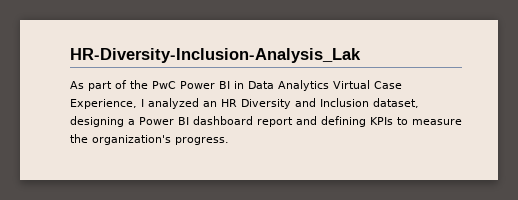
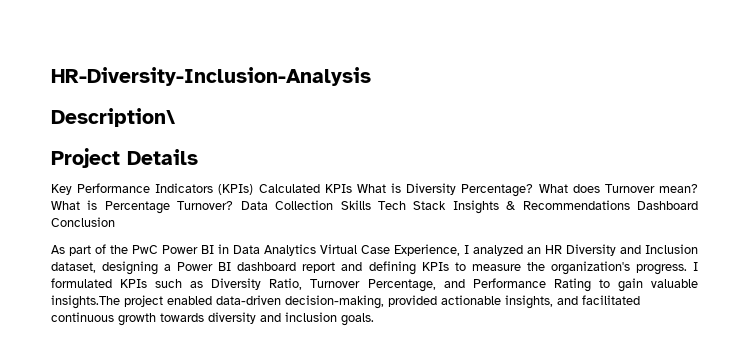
[70,48,361,63] HR-Diversity-Inclusion-Analysis_Lak -> [51,67,371,86] [51,108,175,127] [51,148,198,168] [51,183,698,197] [51,200,699,214] [51,217,115,227] HR-Diversity-Inclusion-Analysis // Description\ // Project Details // Key Performance Indicators (KPIs) Calculated KPIs What is Diversity Percentage? What does Turnover mean? What is Percentage Turnover? Data Collection Skills Tech Stack Insights & Recommendations Dashboard Conclusion
(229, 141) none -> [693,262,698,271] [51,278,699,292] [51,295,640,309] [51,312,374,326] I formulated KPIs such as Diversity Ratio, Turnover Percentage, and Performance Rating to gain valuable insights.The project enabled data-driven decision-making, provided actionable insights, and facilitated continuous growth towards diversity and inclusion goals.

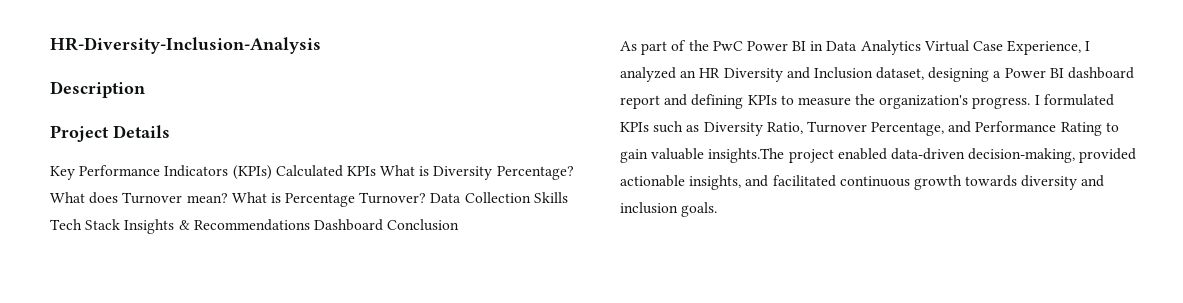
[51,108,175,127] Description\ -> [50,81,145,98] Description

